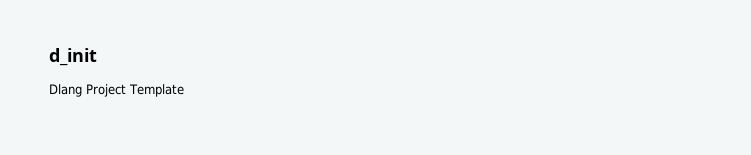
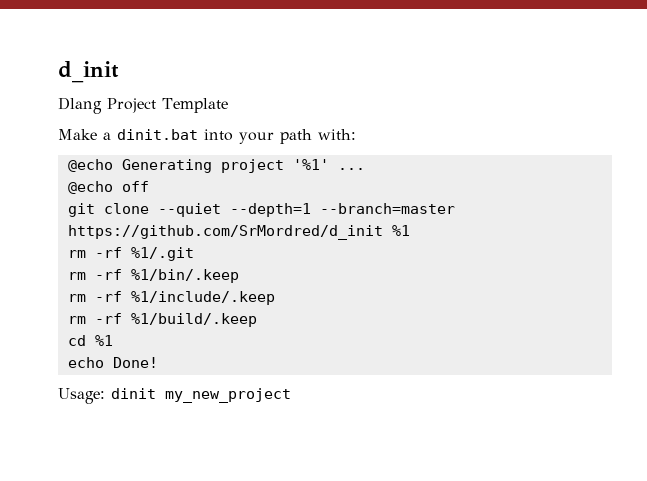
(184, 90) none -> [58,129,356,144] [67,159,365,173] [67,181,149,194] [67,203,455,217] [67,225,410,240] [67,247,194,261] [67,269,239,283] [67,291,275,305] [67,313,257,327] [67,335,113,346] [67,357,158,368] [58,388,291,404] // Make a dinit.bat into your path with: // @echo Generating project '%1' ... // @echo off // git clone --quiet --depth=1 --branch=master https://github.com/SrMordred/d_init %1 // rm -rf %1/.git // rm -rf %1/bin/.keep // rm -rf %1/include/.keep // rm -rf %1/build/.keep // cd %1 // echo Done! // Usage: dinit my_new_project

